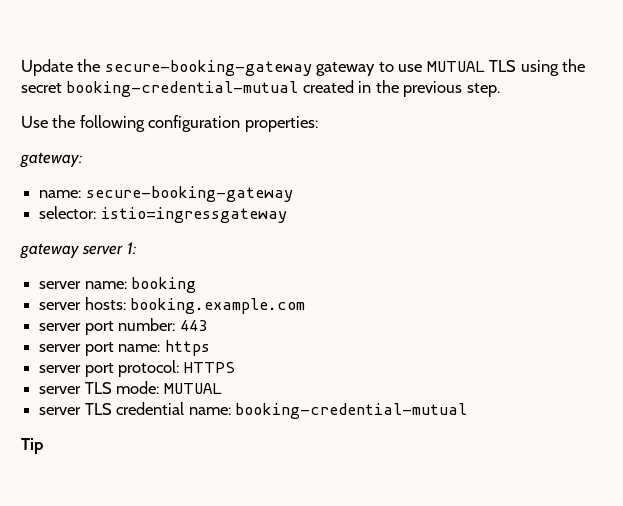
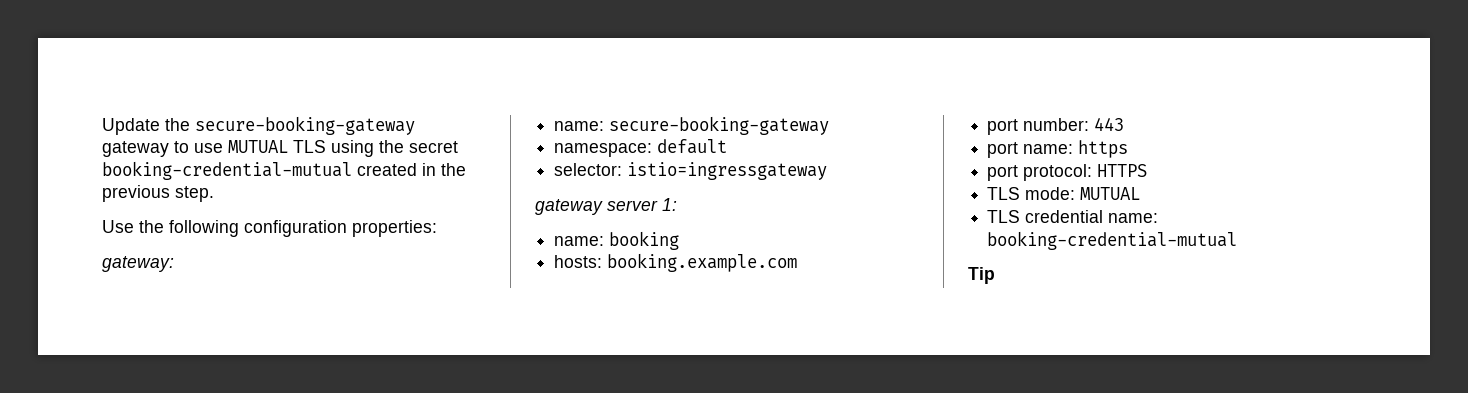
(293, 194) none -> [554,139,728,157] // namespace: default
[39,281,82,289] server -> (677, 204) none
[39,302,82,310] server -> (680, 240) none
[39,323,82,331] server -> (798, 262) none
[39,344,82,352] server -> (1125, 124) none
[39,365,82,373] server -> (1129, 149) none
[39,386,82,394] server -> (1148, 170) none
[39,407,82,415] server -> (1141, 193) none

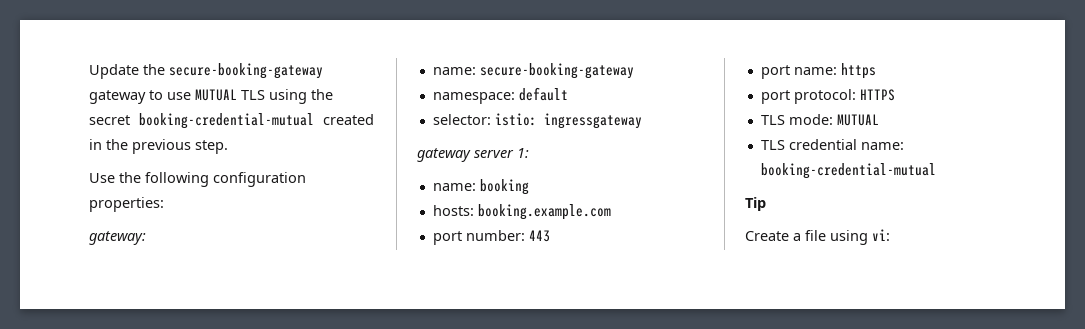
[627,162,828,180] istio=ingressgateway -> [494,113,642,129] istio: ingressgateway
(995, 275) none -> [745,229,890,245] // Create a file using vi:

